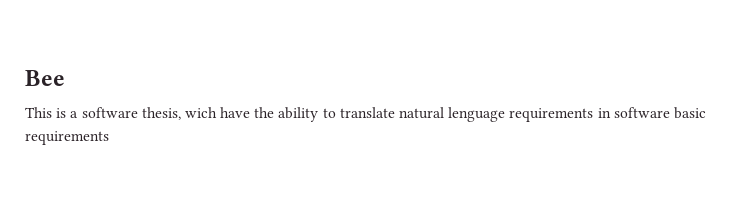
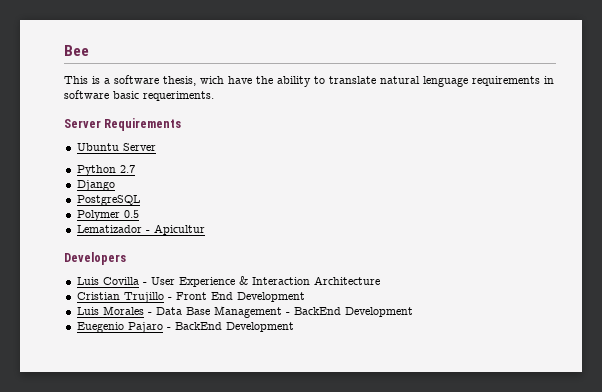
[25,131,109,145] requirements -> [143,91,214,101] [64,118,182,131] [76,143,156,151] [76,165,135,176] [76,180,115,191] [76,195,140,206] [76,210,139,221] [76,224,205,235] [64,252,126,265] [76,276,380,287] [76,292,305,303] [76,306,413,318] [76,322,294,333] requeriments. // Server Requirements // Ubuntu Server // Python 2.7 // Django // PostgreSQL // Polymer 0.5 // Lematizador - Apicultur // Developers // Luis Covilla - User Experience & Interaction Architecture // Cristian Trujillo - Front End Development // Luis Morales - Data Base Management - BackEnd Development // Euegenio Pajaro - BackEnd Development

